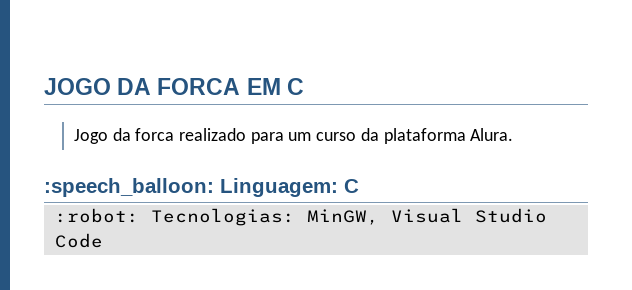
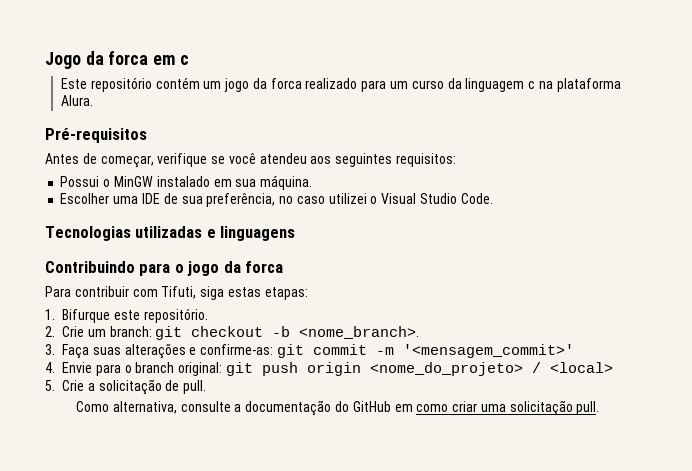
[44,78,304,95] [73,129,108,144] JOGO DA FORCA EM C // Jogo -> [45,51,189,69] [61,77,250,92] Jogo da forca em c // Este repositório contém um jogo
(379, 134) none -> [465,78,553,92] linguagem c na
[44,178,359,197] [54,208,547,226] [54,233,103,248] :speech_balloon: Linguagem: C // :robot: Tecnologias: MinGW, Visual Studio Code -> [45,128,147,143] [45,153,457,168] [60,175,313,190] [60,193,493,207] [45,226,296,241] [45,261,284,276] [45,286,308,300] [45,308,208,323] [45,326,420,340] [45,343,574,359] [45,362,613,376] [45,379,207,395] [76,400,600,416] Pré-requisitos // Antes de começar, verifique se você atendeu aos seguintes requisitos: // Possui o MinGW instalado em sua máquina. // Escolher uma IDE de sua preferência, no caso utilizei o Visual Studio Code. // Tecnologias utilizadas e linguagens // Contribuindo para o jogo da forca // Para contribuir com Tifuti, siga estas etapas: // 1. Bifurque este repositório. // 2. Crie um branch: git checkout -b <nome_branch>. // 3. Faça suas alterações e confirme-as: git commit -m '<mensagem_commit>' // 4. Envie para o branch original: git push origin <nome_do_projeto> / <local> // 5. Crie a solicitação de pull. // Como alternativa, consulte a documentação do GitHub em como criar uma solicitação pull.

